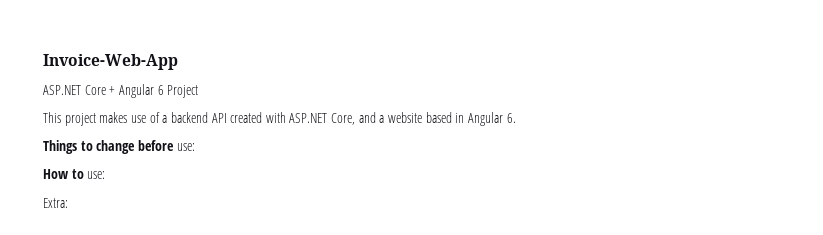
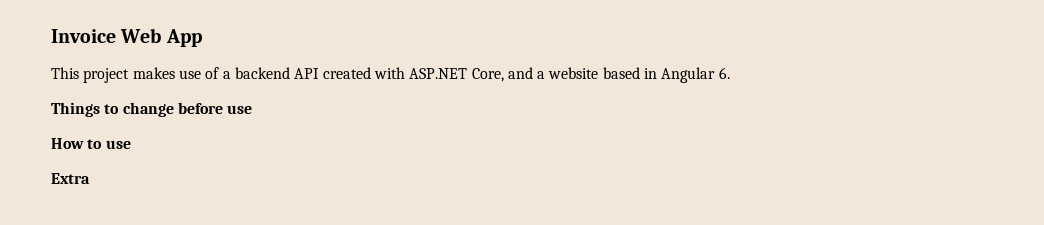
[43,54,178,70] [43,84,199,98] Invoice-Web-App // ASP.NET Core + Angular 6 Project -> [51,28,202,47] Invoice Web App
[176,143,195,151] use: -> [227,105,253,114] use
[87,171,106,179] [43,198,68,208] use: // Extra: -> [105,140,131,149] [51,173,90,184] use // Extra

